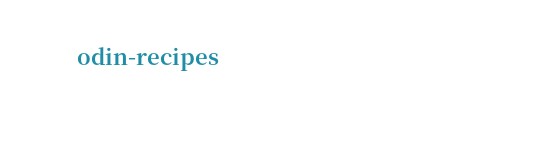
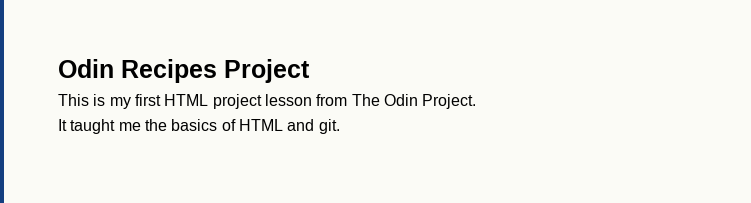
[77,47,219,71] odin-recipes -> [58,59,310,83] [58,94,477,109] [58,119,340,134] Odin Recipes Project // This is my first HTML project lesson from The Odin Project. // It taught me the basics of HTML and git.

